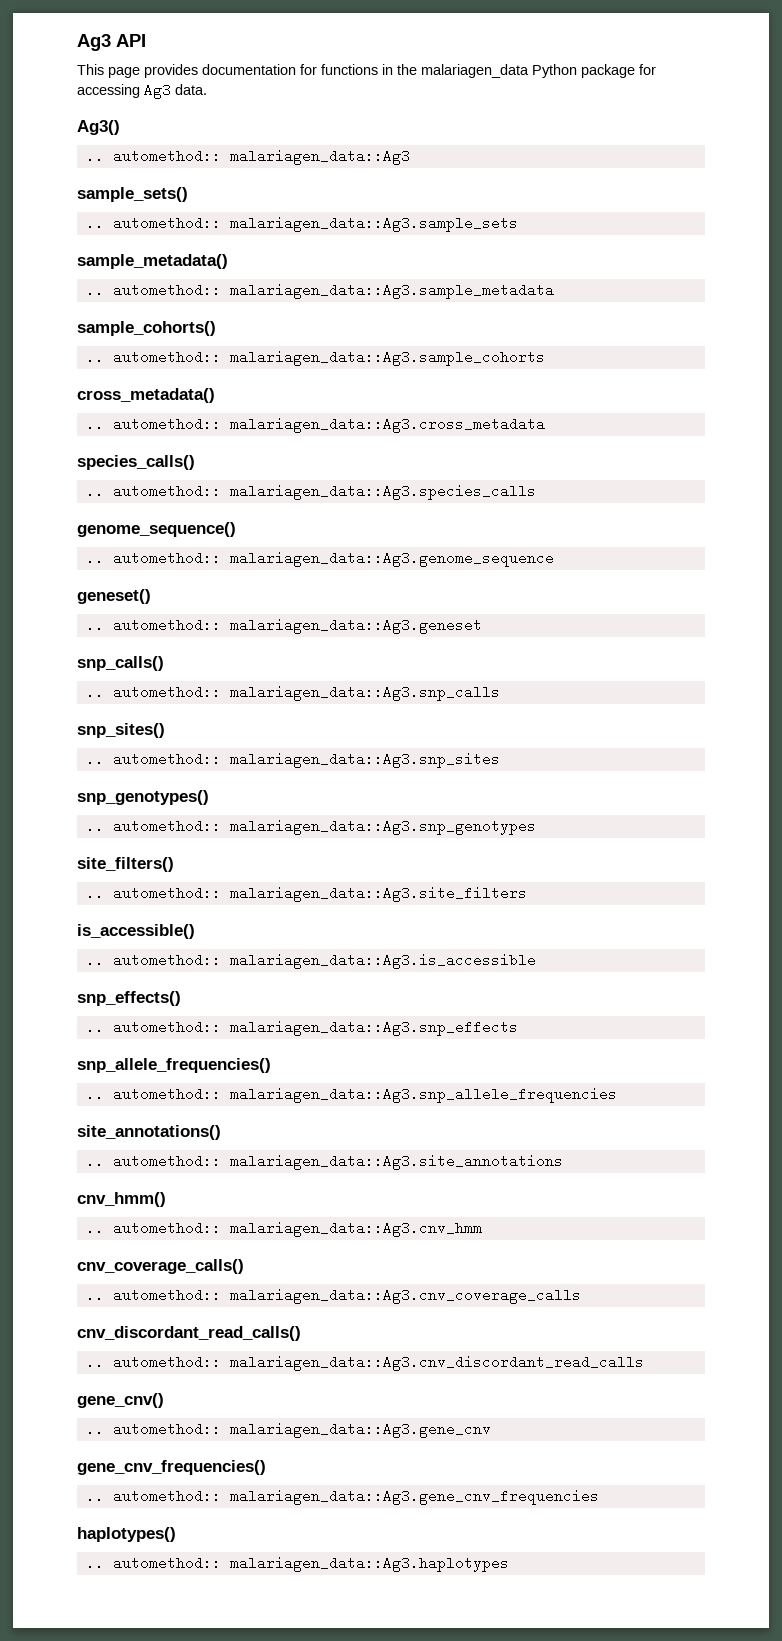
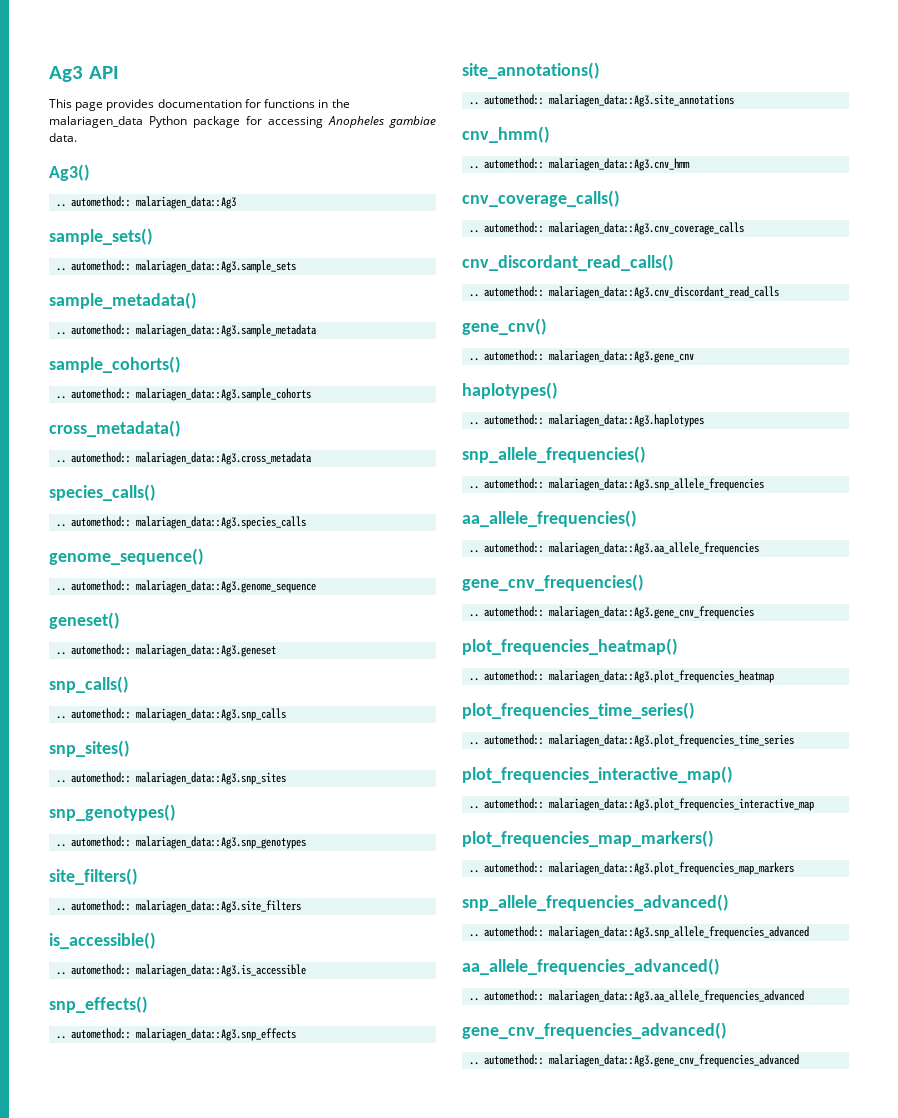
[144,83,171,99] Ag3 -> [328,116,436,128] Anopheles gambiae
[77,1058,271,1073] [85,1087,617,1103] // snp_allele_frequencies() // .. automethod:: malariagen_data::Ag3.snp_allele_frequencies -> (297, 1034) none
(491, 1430) none -> [462,382,558,399] [469,414,705,427] [462,446,646,463] [469,478,765,491] [462,510,637,527] [469,542,760,555] // haplotypes() // .. automethod:: malariagen_data::Ag3.haplotypes // snp_allele_frequencies() // .. automethod:: malariagen_data::Ag3.snp_allele_frequencies // aa_allele_frequencies() // .. automethod:: malariagen_data::Ag3.aa_allele_frequencies
[77,1527,176,1542] [85,1556,509,1572] haplotypes() // .. automethod:: malariagen_data::Ag3.haplotypes -> [462,638,678,655] [469,670,775,683] [462,702,695,719] [469,734,795,747] [462,766,733,783] [469,798,815,811] [462,830,714,847] [469,862,795,875] [462,894,729,911] [469,926,810,939] [462,958,720,975] [469,990,805,1003] [462,1022,727,1039] [469,1054,800,1067] plot_frequencies_heatmap() // .. automethod:: malariagen_data::Ag3.plot_frequencies_heatmap // plot_frequencies_time_series() // .. automethod:: malariagen_data::Ag3.plot_frequencies_time_series // plot_frequencies_interactive_map() // .. automethod:: malariagen_data::Ag3.plot_frequencies_interactive_map // plot_frequencies_map_markers() // .. automethod:: malariagen_data::Ag3.plot_frequencies_map_markers // snp_allele_frequencies_advanced() // .. automethod:: malariagen_data::Ag3.snp_allele_frequencies_advanced // aa_allele_frequencies_advanced() // .. automethod:: malariagen_data::Ag3.aa_allele_frequencies_advanced // gene_cnv_frequencies_advanced() // .. automethod:: malariagen_data::Ag3.gene_cnv_frequencies_advanced

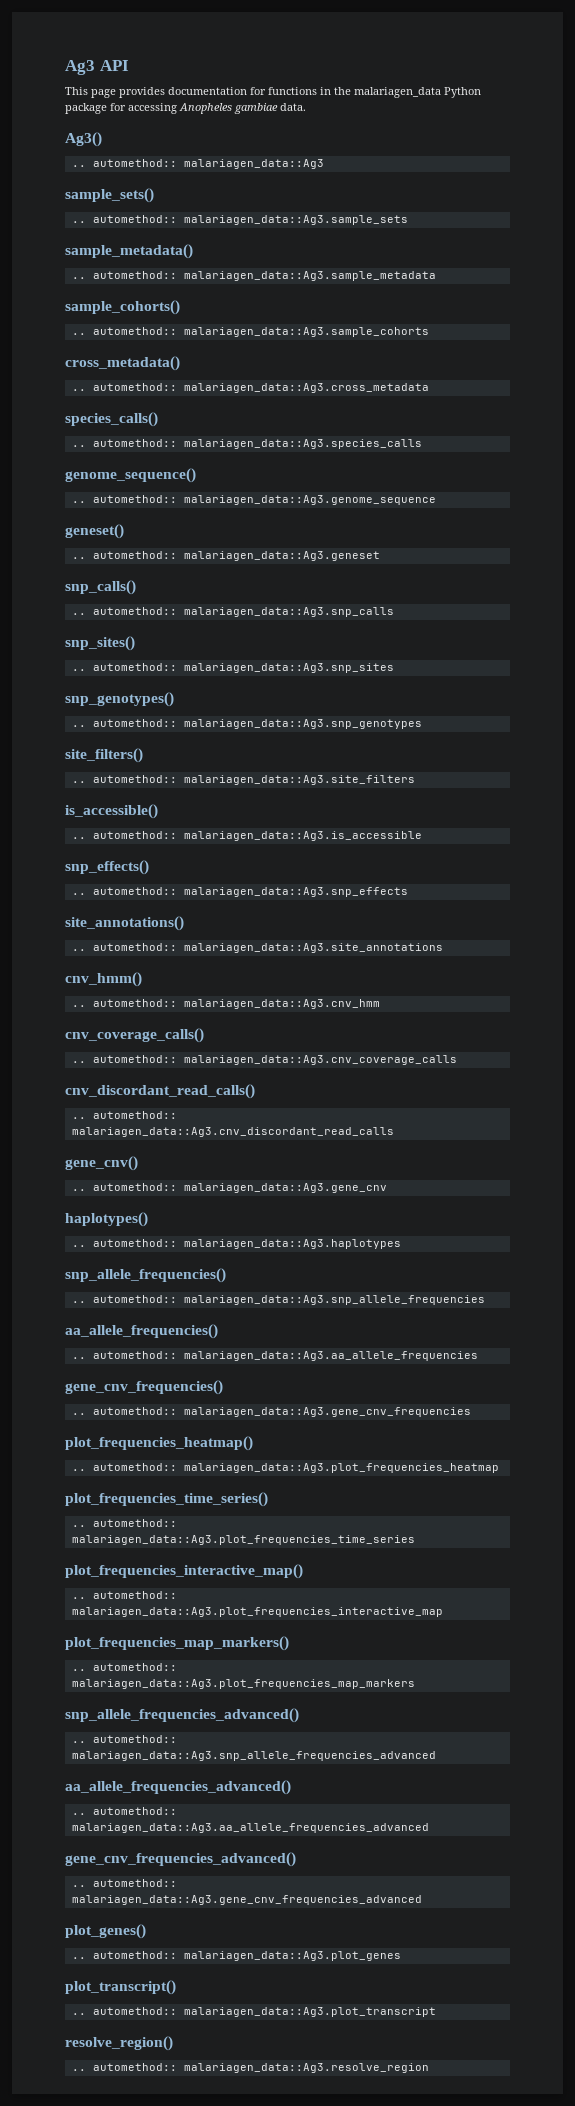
(800, 1060) none -> [65,1924,146,1939] [71,1951,401,1961] [65,1980,176,1995] [71,2007,436,2017] [65,2036,173,2051] [71,2063,429,2073] // plot_genes() // .. automethod:: malariagen_data::Ag3.plot_genes // plot_transcript() // .. automethod:: malariagen_data::Ag3.plot_transcript // resolve_region() // .. automethod:: malariagen_data::Ag3.resolve_region

